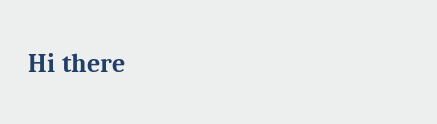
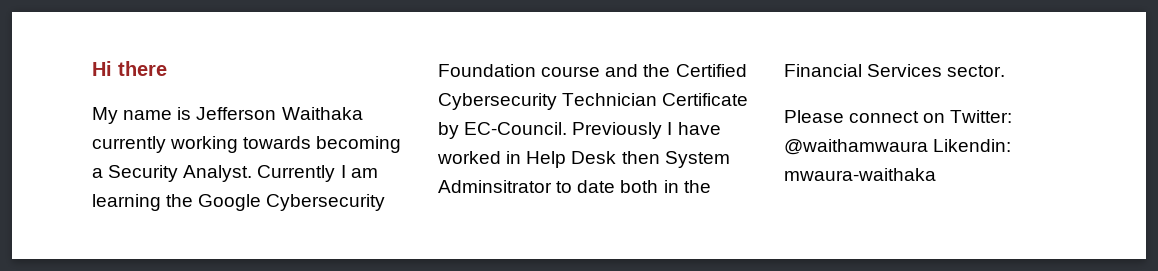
(125, 62) none -> [92,107,363,124] [92,136,402,153] [92,165,378,182] [92,194,386,211] [438,64,747,77] [438,93,749,110] [438,122,721,139] [437,151,730,168] [438,180,711,193] [784,64,1006,77] [784,110,1013,123] [784,139,1012,155] [784,168,936,181] // My name is Jefferson Waithaka currently working towards becoming a Security Analyst. Currently I am learning the Google Cybersecurity Foundation course and the Certified Cybersecurity Technician Certificate by EC-Council. Previously I have worked in Help Desk then System Adminsitrator to date both in the Financial Services sector. // Please connect on Twitter: @waithamwaura Likendin: mwaura-waithaka

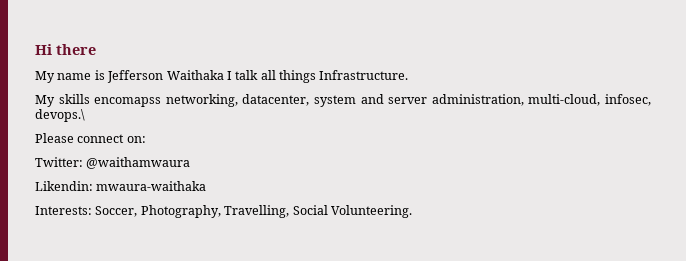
[92,136,402,153] [92,165,378,182] [92,194,386,211] [438,64,747,77] [438,93,749,110] [438,122,721,139] [437,151,730,168] [438,180,711,193] [784,64,1006,77] currently working towards becoming a Security Analyst. Currently I am learning the Google Cybersecurity Foundation course and the Certified Cybersecurity Technician Certificate by EC-Council. Previously I have worked in Help Desk then System Adminsitrator to date both in the Financial Services sector. -> [226,70,409,83] [35,94,652,107] [35,109,85,122] I talk all things Infrastructure. // My skills encomapss networking, datacenter, system and server administration, multi-cloud, infosec, devops.\
[923,113,946,123] on -> [126,136,146,143] on: //
(928, 147) none -> (191, 163) //
(936, 174) none -> [35,205,412,218] // Interests: Soccer, Photography, Travelling, Social Volunteering.

